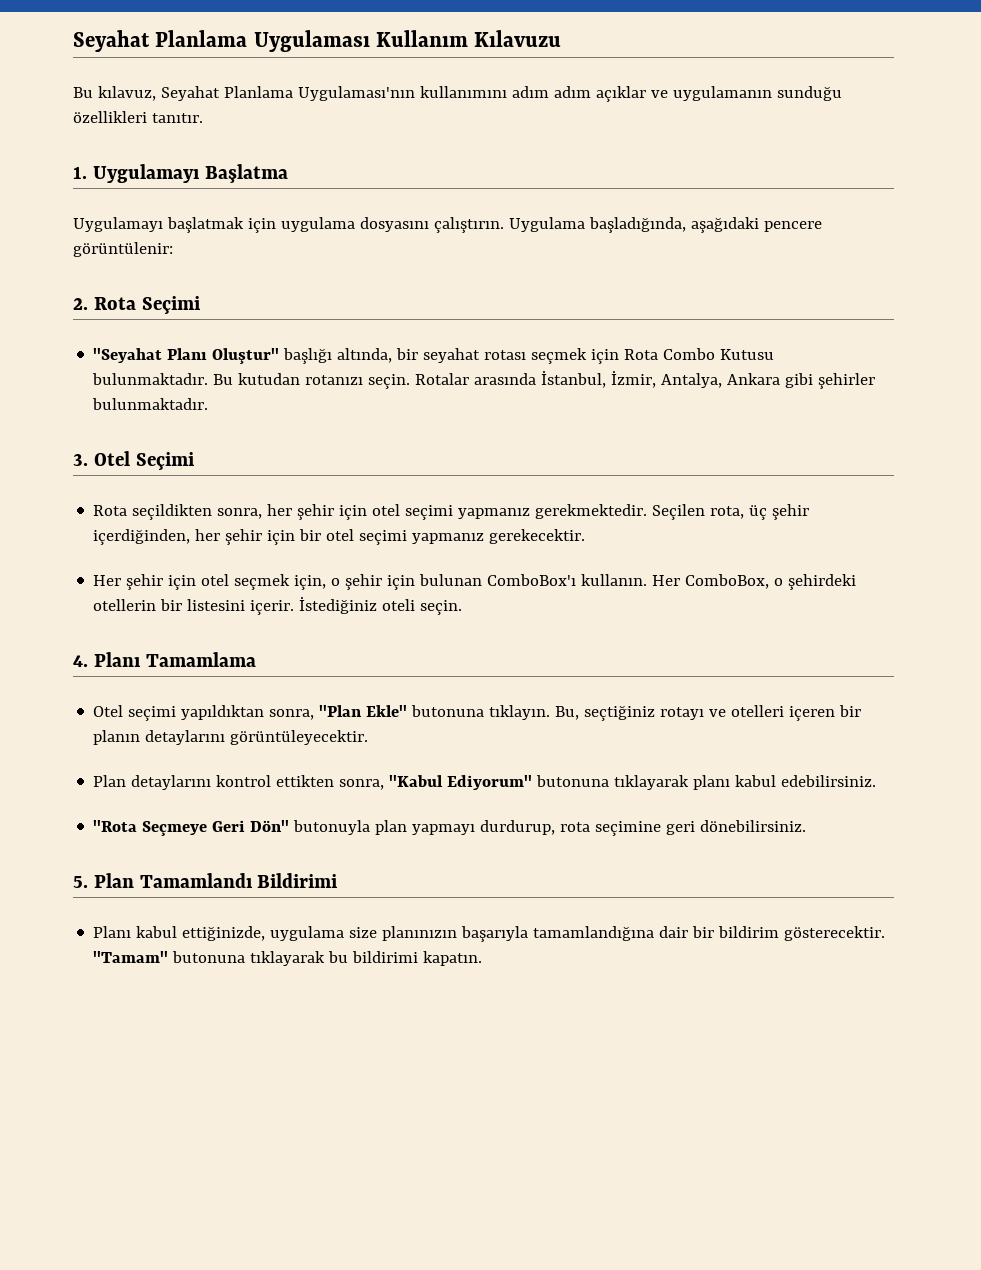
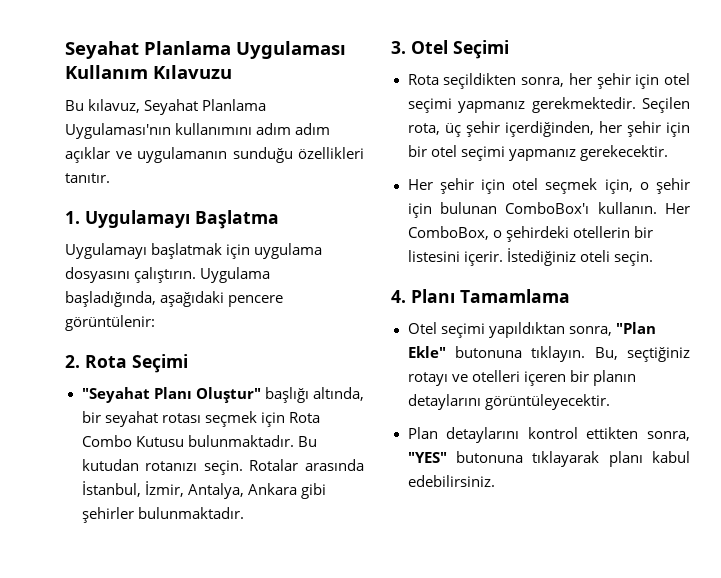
[389,775,533,790] "Kabul Ediyorum" -> [407,452,447,463] "YES"
[93,820,807,836] [73,873,338,888] [93,926,886,942] [93,951,483,966] // "Rota Seçmeye Geri Dön" butonuyla plan yapmayı durdurup, rota seçimine geri dönebilirsiniz. // 5. Plan Tamamlandı Bildirimi // Planı kabul ettiğinizde, uygulama size planınızın başarıyla tamamlandığına dair bir bildirim gösterecektir. "Tamam" butonuna tıklayarak bu bildirimi kapatın. -> (495, 481) none

